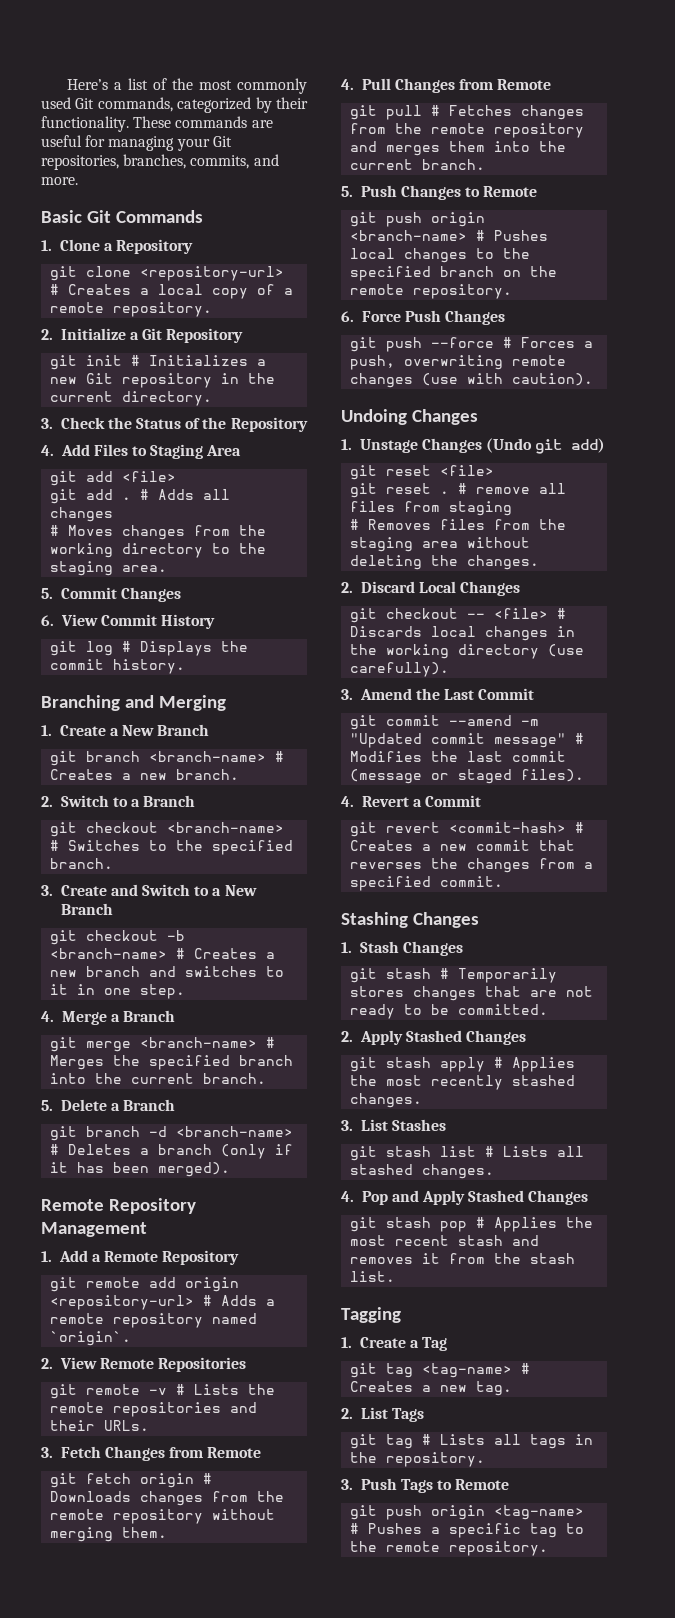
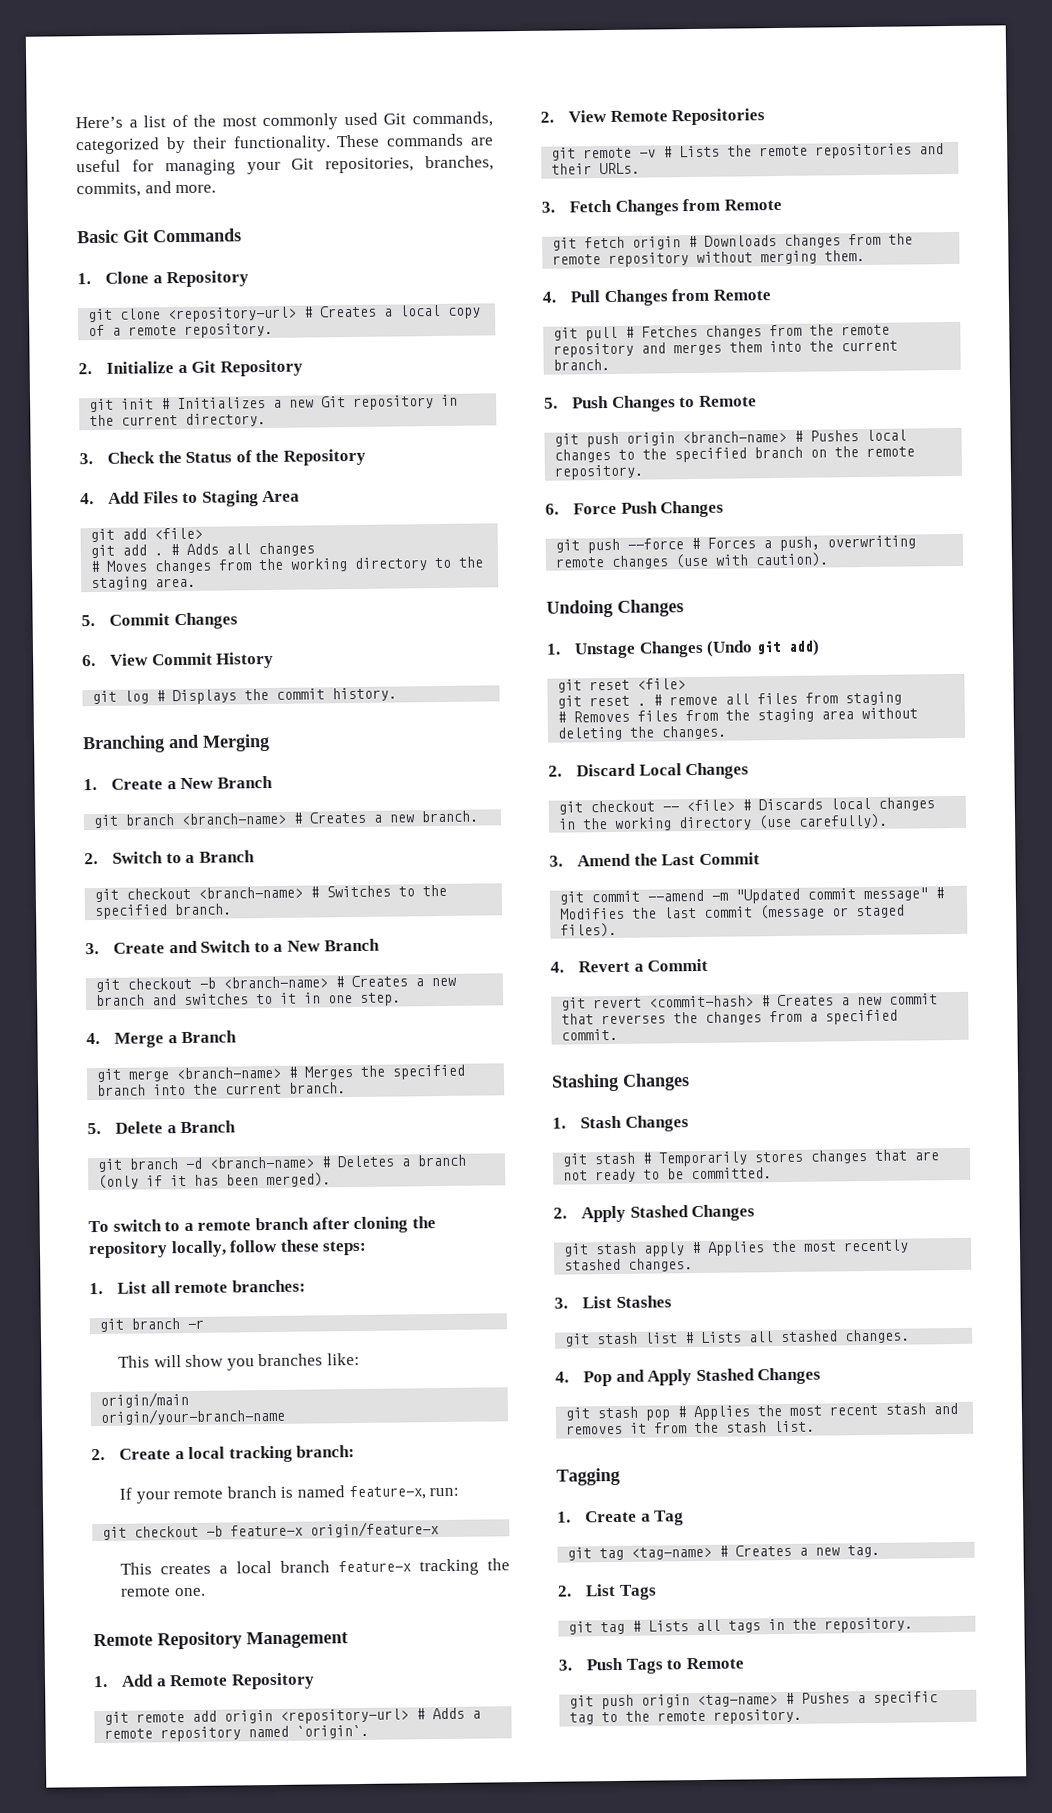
(231, 1169) none -> [88,1216,436,1234] [88,1239,368,1259] [89,1279,306,1295] [99,1318,205,1333] [118,1352,361,1371] [100,1391,190,1409] [100,1407,287,1426] [91,1445,356,1463] [119,1485,460,1504] [102,1521,440,1540] [120,1558,510,1576] [120,1586,206,1597] // To switch to a remote branch after cloning the repository locally, follow these steps: // 1. List all remote branches: // git branch -r // This will show you branches like: // origin/main // origin/your-branch-name // 2. Create a local tracking branch: // If your remote branch is named feature-x, run: // git checkout -b feature-x origin/feature-x // This creates a local branch feature-x tracking the remote one.

